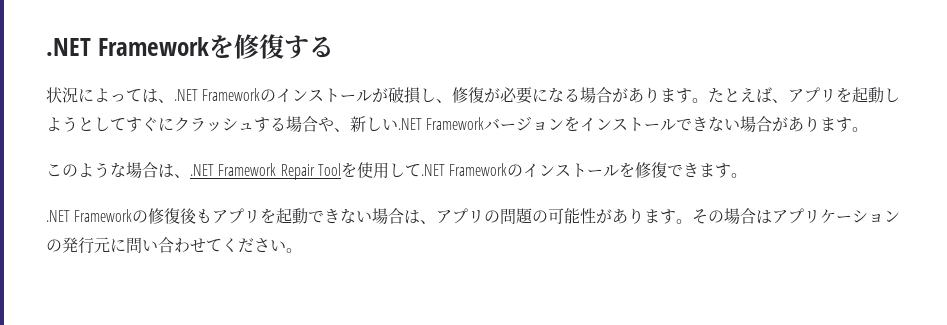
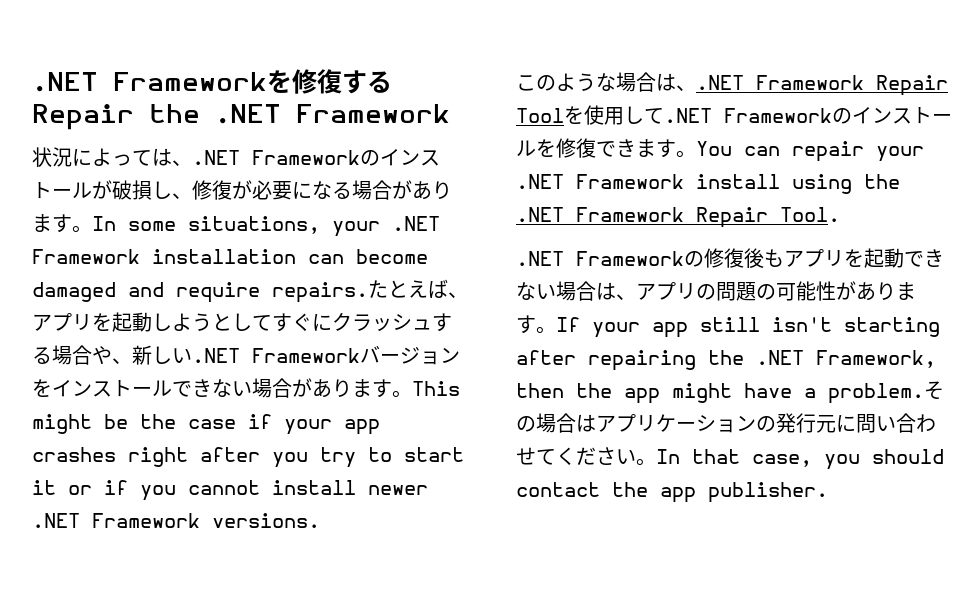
(334, 47) none -> [32,104,450,130] Repair the .NET Framework
(709, 100) none -> [92,216,440,237] [32,249,428,264] [32,282,368,303] In some situations, your .NET Framework installation can become damaged and require repairs.
(869, 129) none -> [412,381,460,396] [32,414,380,435] [32,447,464,468] [32,480,428,501] [32,513,320,528] This might be the case if your app crashes right after you try to start it or if you cannot install newer .NET Framework versions.
(748, 175) none -> [696,141,924,162] [516,174,900,194] [516,207,840,228] You can repair your .NET Framework install using the .NET Framework Repair Tool.
(693, 221) none -> [556,317,940,338] [516,350,936,371] [516,383,924,404] If your app still isn't starting after repairing the .NET Framework, then the app might have a problem.
(302, 250) none -> [656,449,944,470] [516,482,828,503] In that case, you should contact the app publisher.

